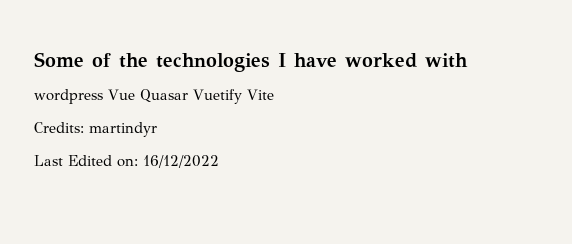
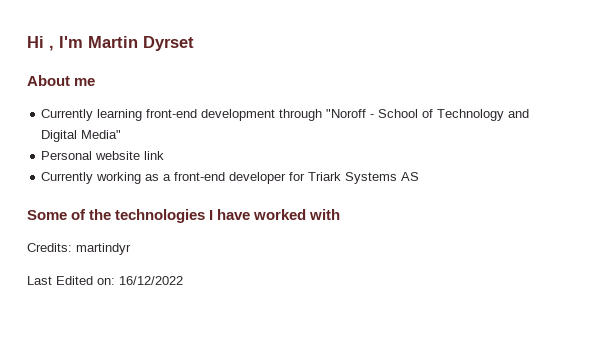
(34, 59) none -> [27,36,194,51] [27,75,96,86] [41,109,530,121] [41,130,122,142] [41,151,165,160] [41,172,420,184] Hi , I'm Martin Dyrset // About me // Currently learning front-end development through "Noroff - School of Technology and Digital Media" // Personal website link // Currently working as a front-end developer for Triark Systems AS //
[34,89,274,104] // wordpress Vue Quasar Vuetify Vite -> (341, 214) none

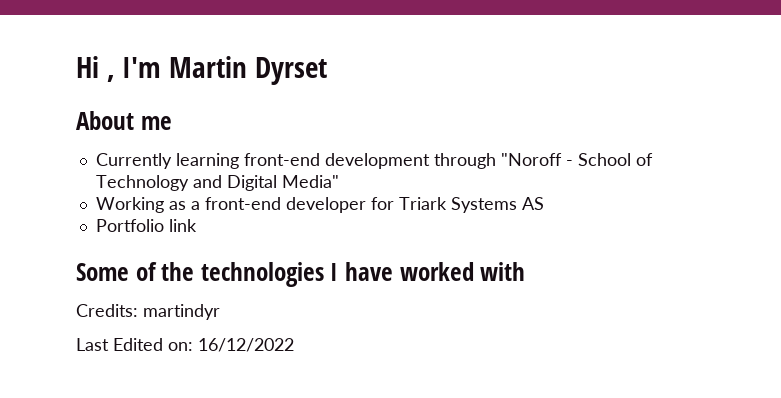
[41,151,165,160] [41,172,142,184] Personal website link // Currently working -> [95,197,164,213] Working
(420, 176) none -> [95,219,197,232] // Portfolio link

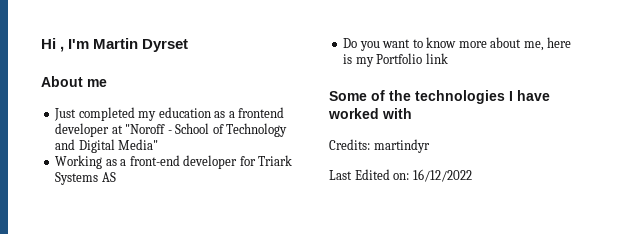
[95,153,496,169] Currently learning front-end development through -> [54,107,285,121] [55,123,123,137] Just completed my education as a frontend developer at
(544, 203) none -> [343,37,572,51] [343,54,374,67] Do you want to know more about me, here is my

